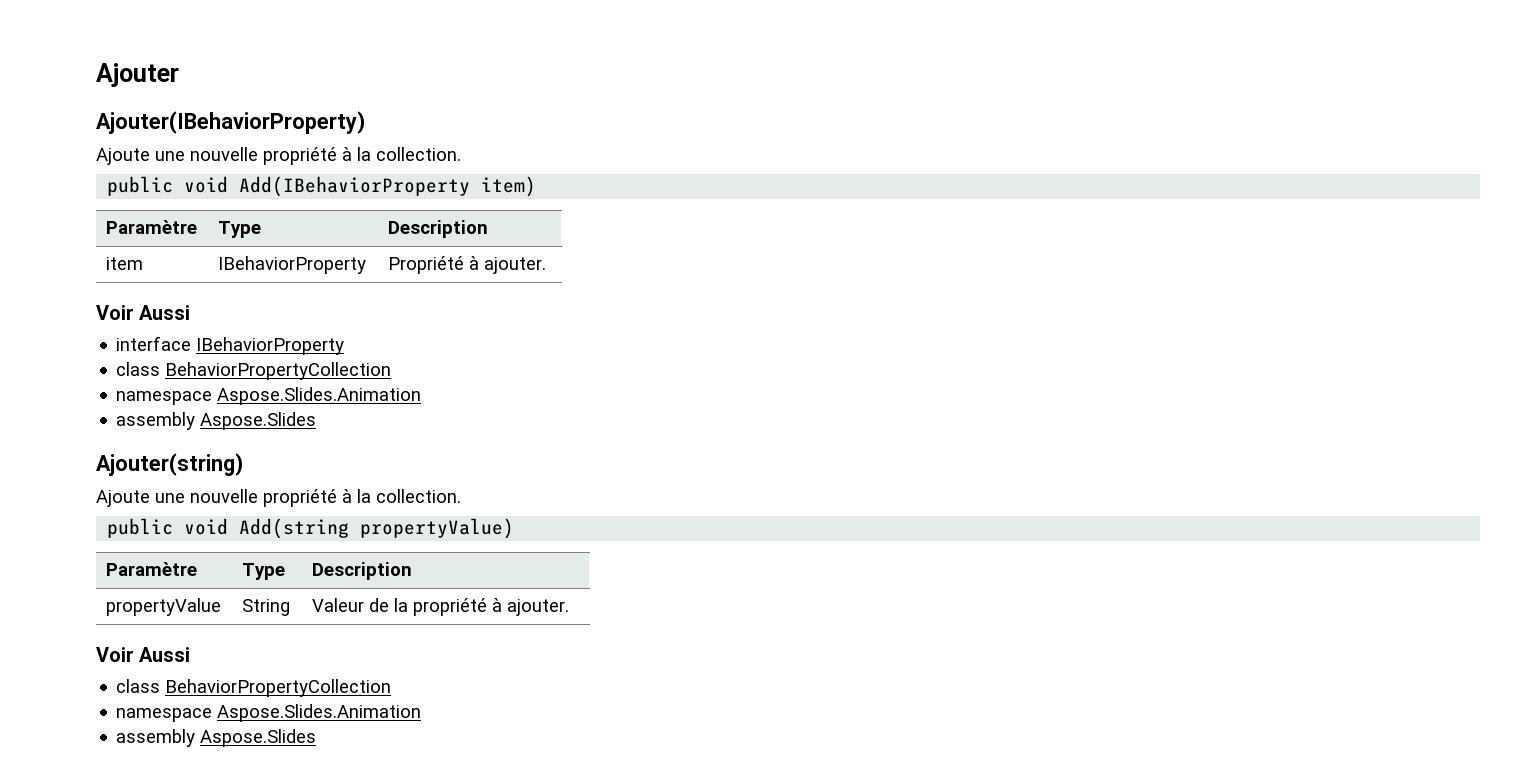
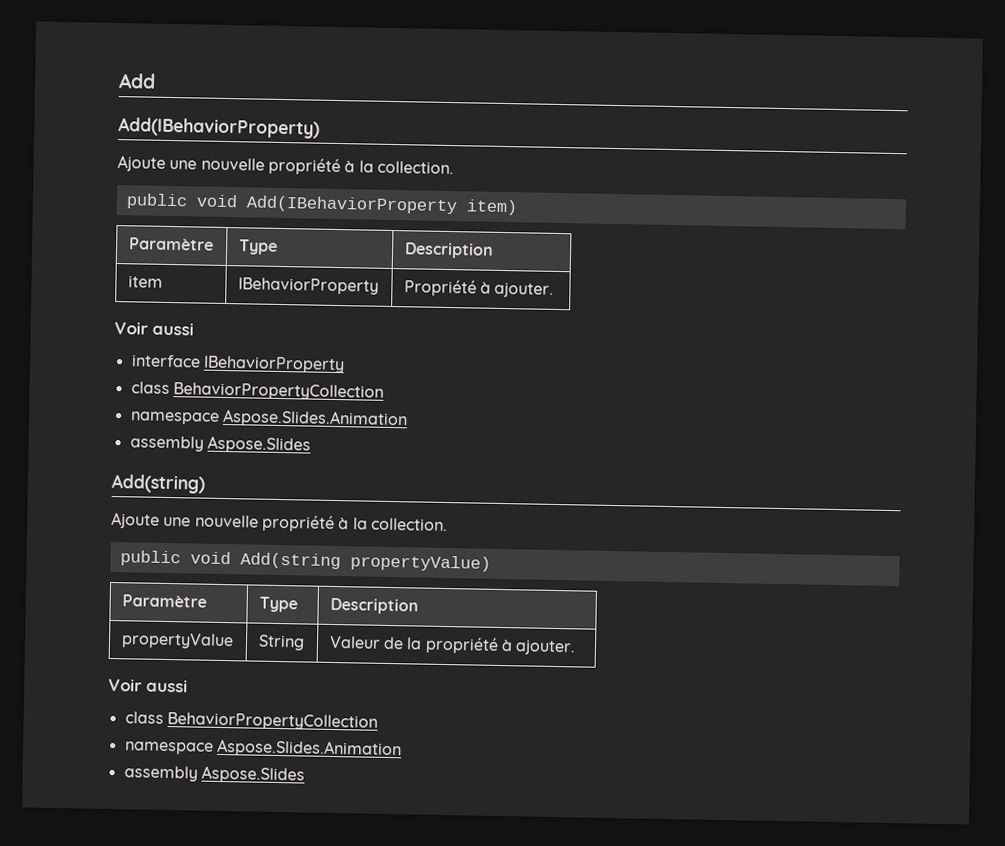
[96,63,179,87] [96,111,365,134] Ajouter // Ajouter(IBehaviorProperty) -> [118,73,156,89] [118,117,320,139] Add // Add(IBehaviorProperty)
[139,305,191,320] Aussi -> [152,322,194,336] aussi
[96,453,243,476] Ajouter(string) -> [111,473,206,494] Add(string)
[139,647,191,662] Aussi -> [146,679,188,693] aussi

